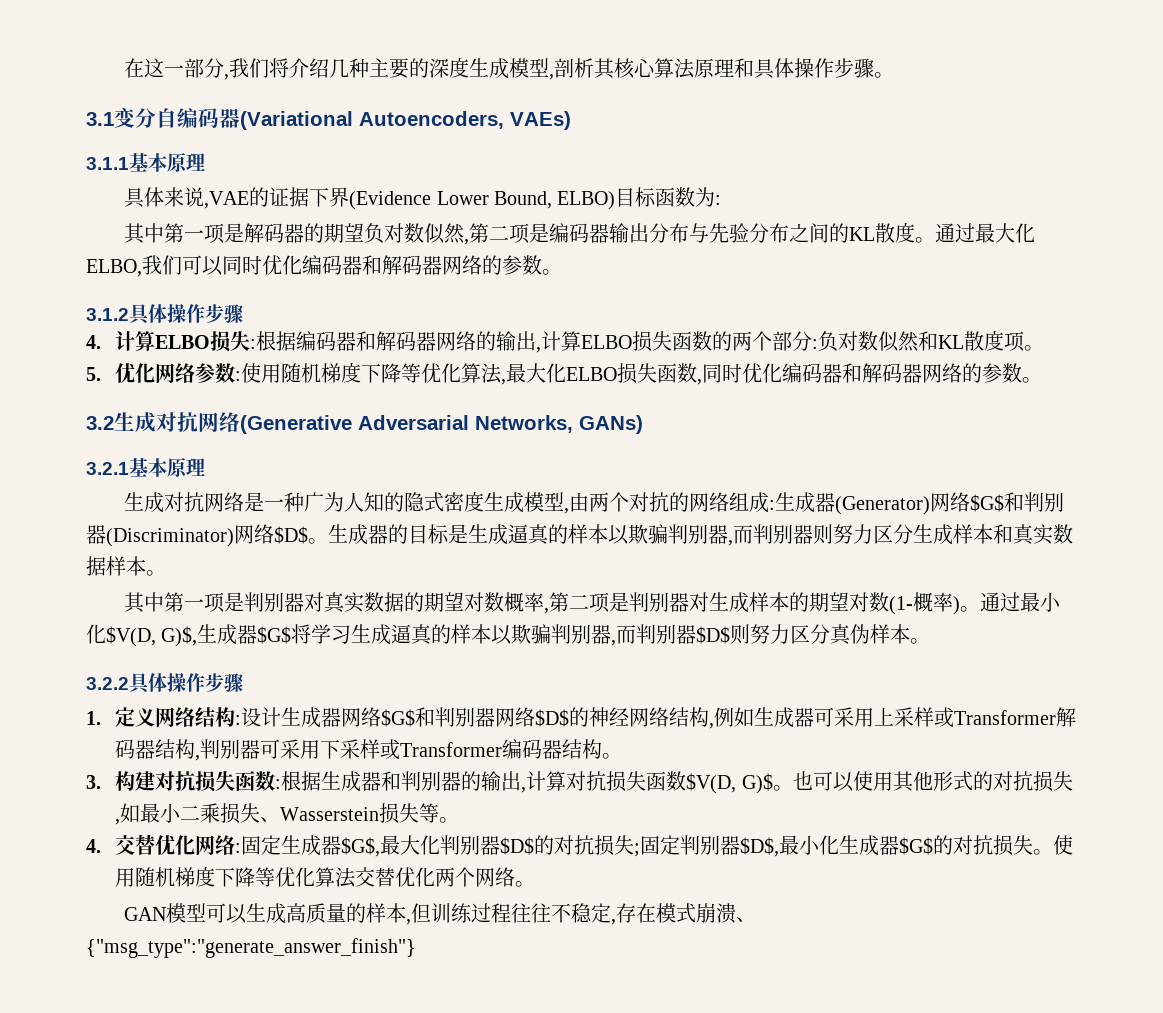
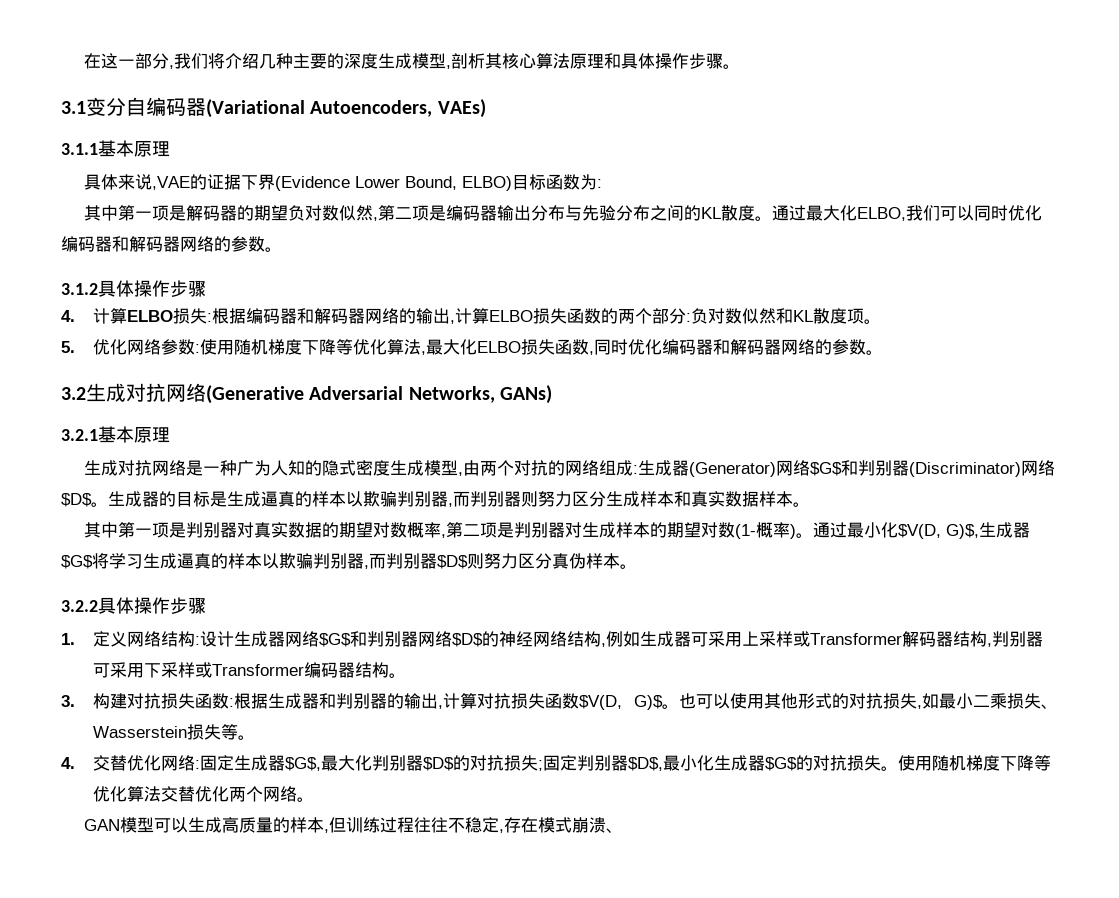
[86,938,416,958] {"msg_type":"generate_answer_finish"} -> (623, 830) none

